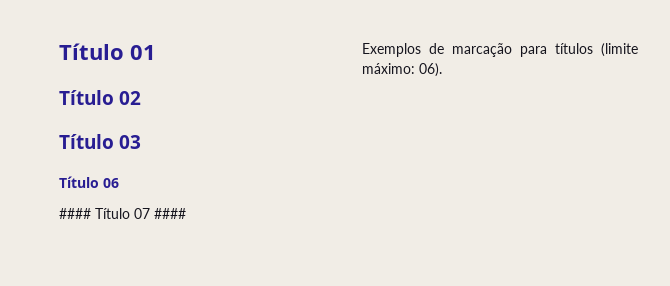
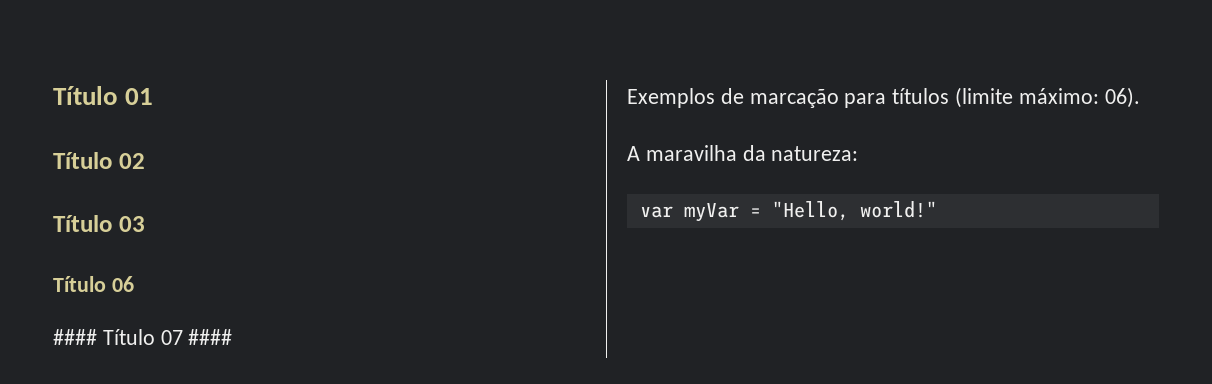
(442, 70) none -> [627,145,859,161] [639,201,937,222] // A maravilha da natureza: // var myVar = "Hello, world!"

